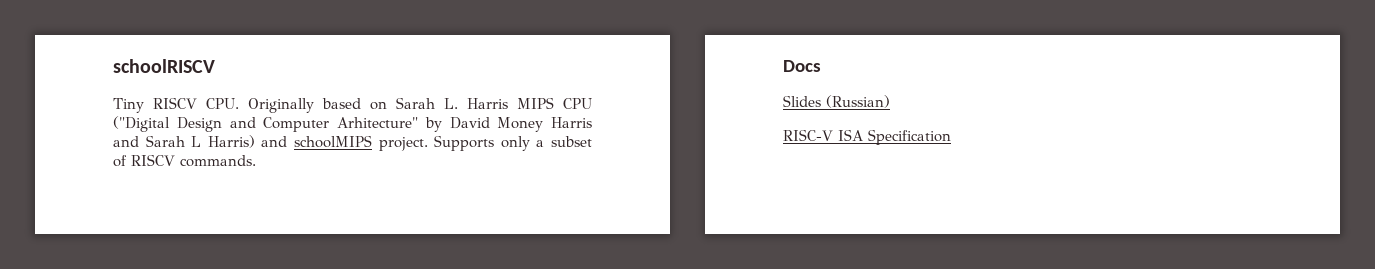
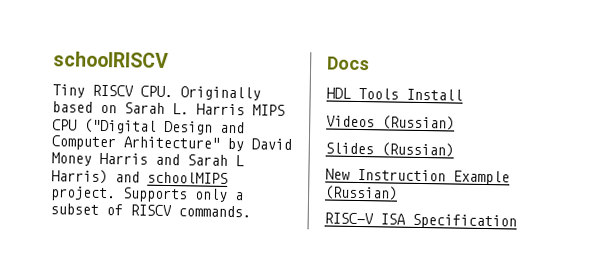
[783,95,821,107] Slides -> [326,87,463,101] [326,115,455,131] [325,142,454,158] [325,168,510,186] HDL Tools Install // Videos (Russian) // Slides (Russian) // New Instruction Example

